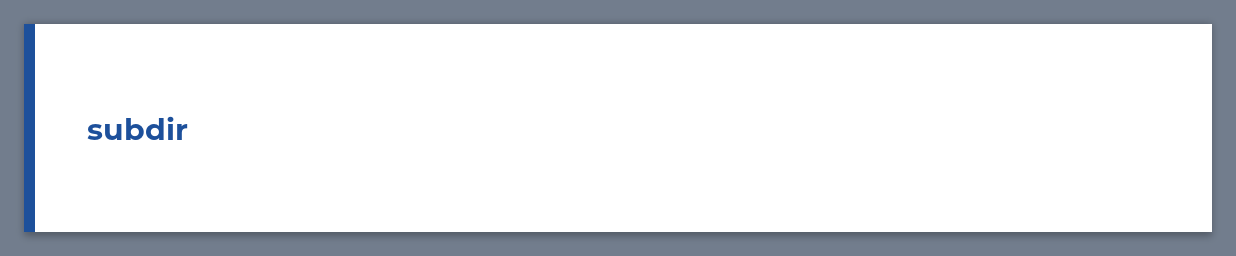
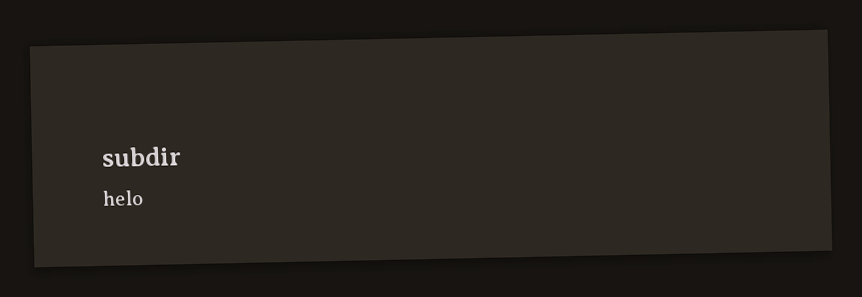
(188, 128) none -> [102,190,144,206] // helo

